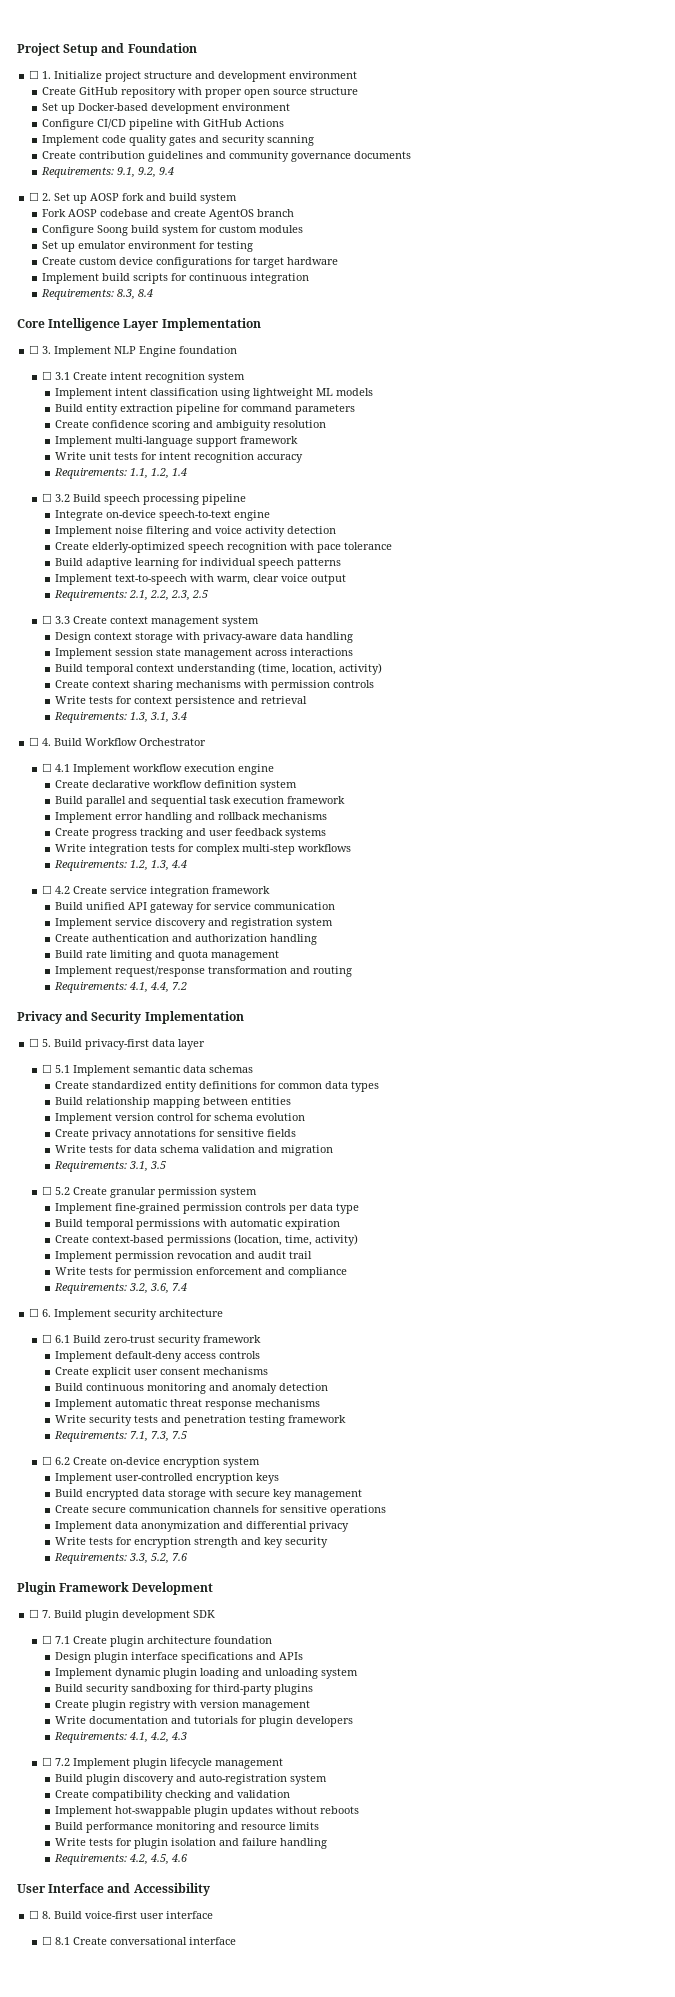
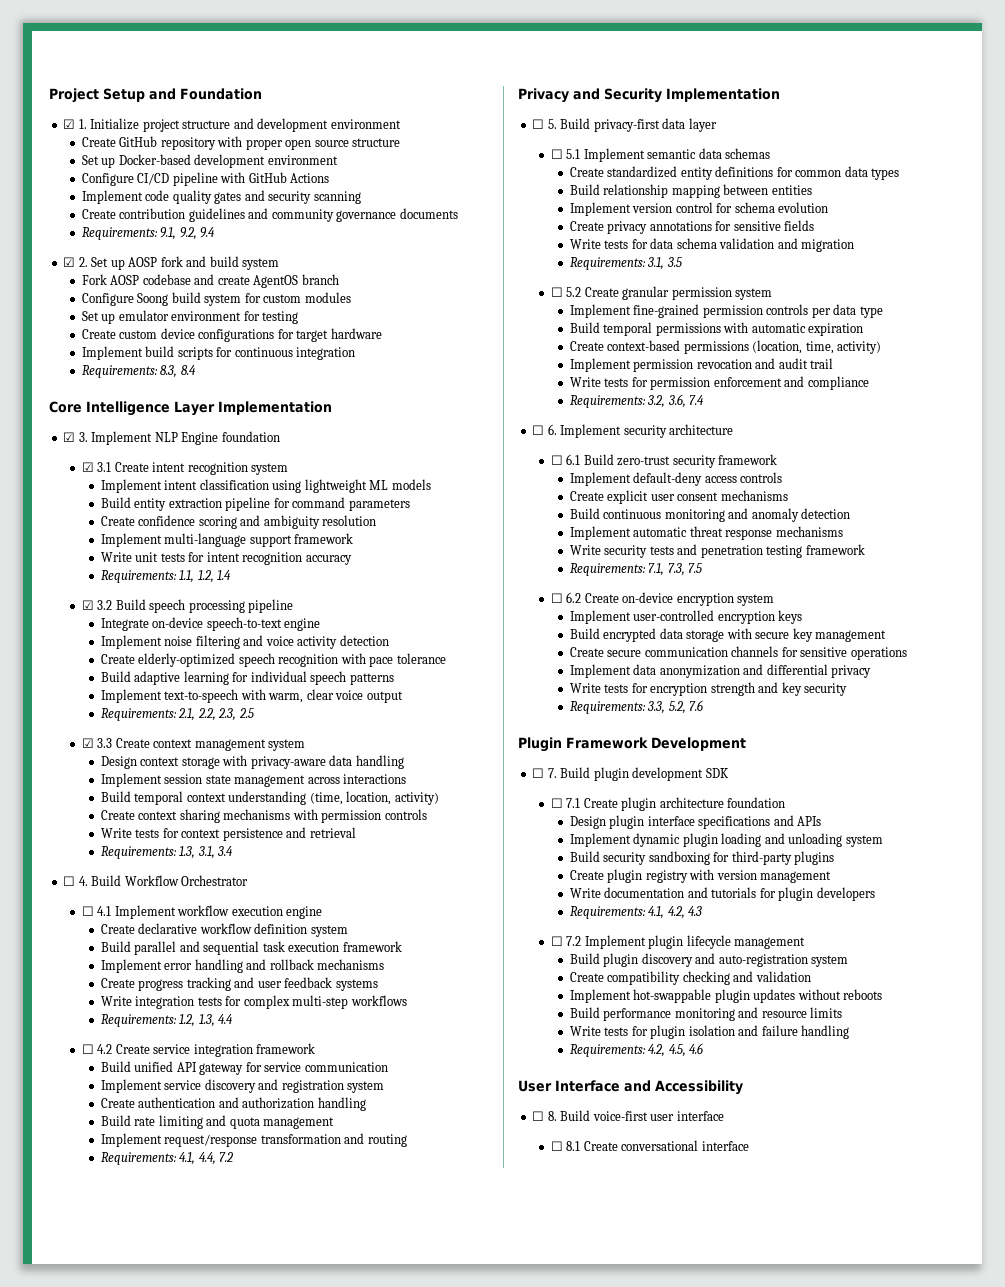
[29,70,40,79] ☐ -> [63,119,76,129] ☑
[29,192,40,201] ☐ -> [63,257,76,267] ☑
[29,345,40,354] ☐ -> [63,432,76,442] ☑
[42,371,53,380] ☐ -> [81,462,94,472] ☑
[42,493,53,502] ☐ -> [81,600,94,610] ☑
[42,615,53,624] ☐ -> [81,738,94,748] ☑

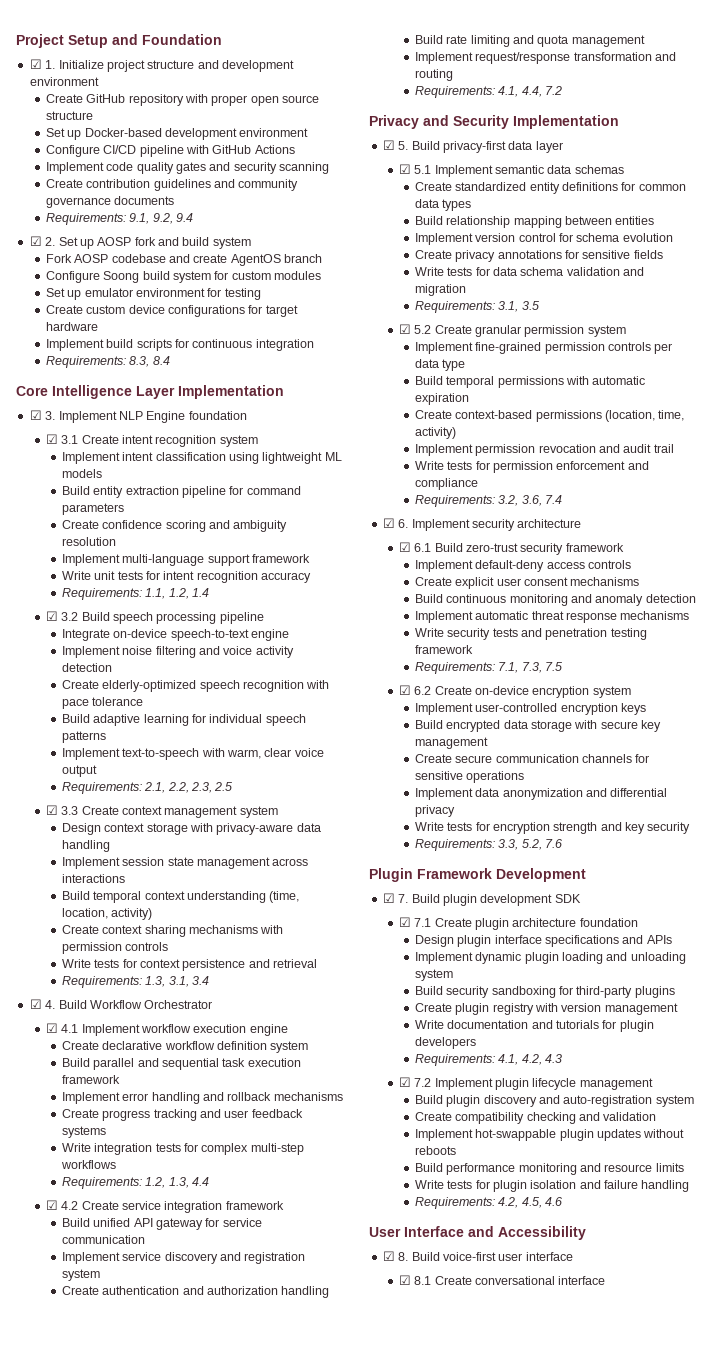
[63,876,76,886] ☐ -> [29,999,42,1009] ☑
[81,906,94,916] ☐ -> [45,1023,58,1033] ☑
[81,1044,94,1054] ☐ -> [45,1200,58,1210] ☑
[532,119,545,129] ☐ -> [382,140,395,150] ☑
[550,149,563,159] ☐ -> [398,164,411,174] ☑
[550,287,563,297] ☐ -> [398,324,411,334] ☑
[532,425,545,435] ☐ -> [382,518,395,528] ☑
[550,455,563,465] ☐ -> [398,542,411,552] ☑
[550,593,563,603] ☐ -> [398,685,411,695] ☑
[532,768,545,778] ☐ -> [382,893,395,903] ☑
[550,798,563,808] ☐ -> [398,917,411,927] ☑
[550,936,563,946] ☐ -> [398,1077,411,1087] ☑
[532,1111,545,1121] ☐ -> [382,1251,395,1261] ☑
[550,1141,563,1151] ☐ -> [398,1275,411,1285] ☑

